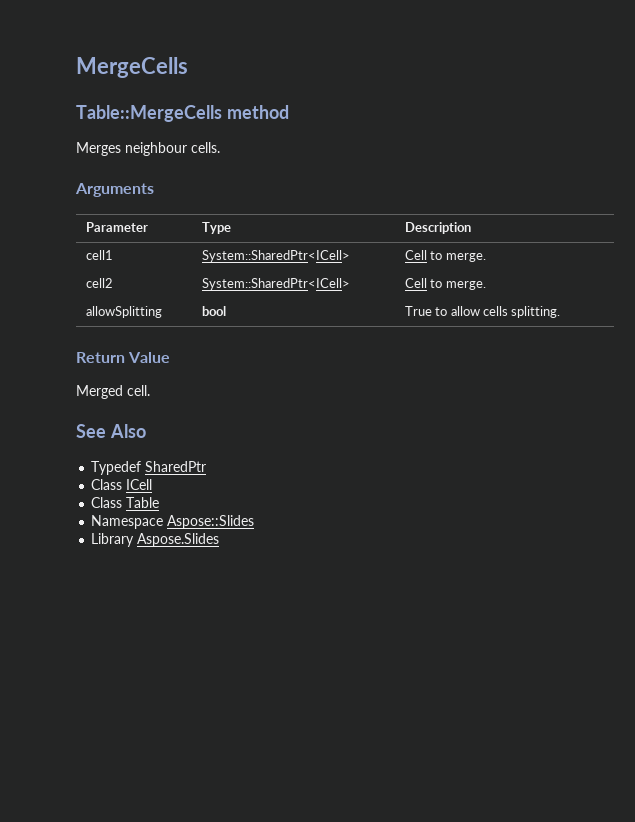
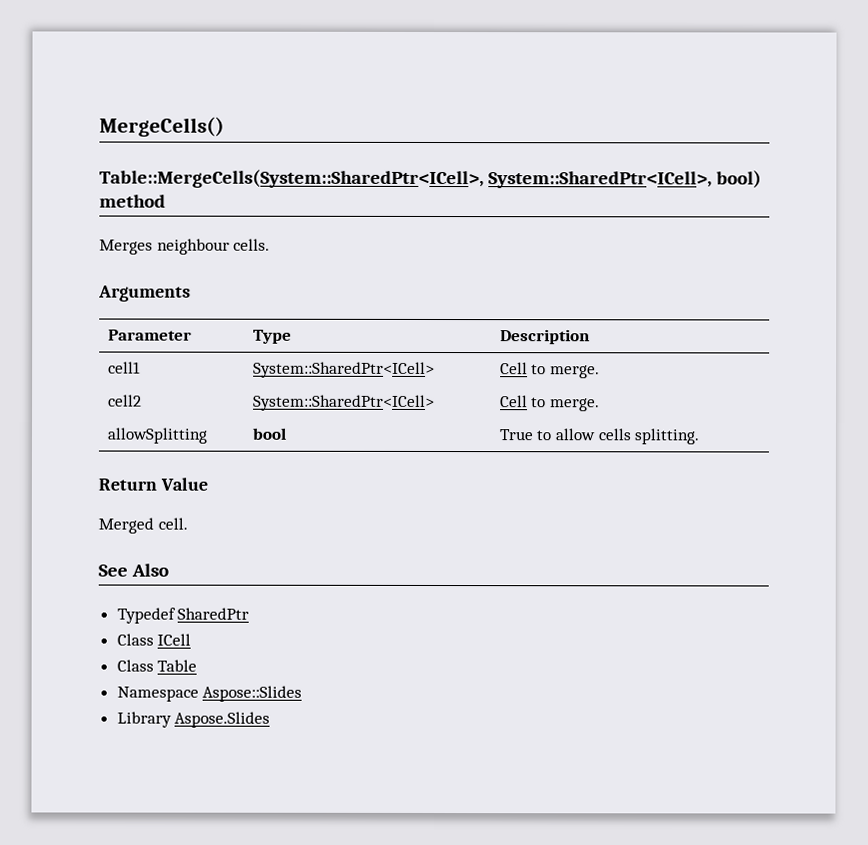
[76,57,188,78] [76,105,222,122] MergeCells // Table::MergeCells -> [99,116,225,137] [99,169,762,189] MergeCells() // Table::MergeCells(System::SharedPtr<ICell>, System::SharedPtr<ICell>, bool)

